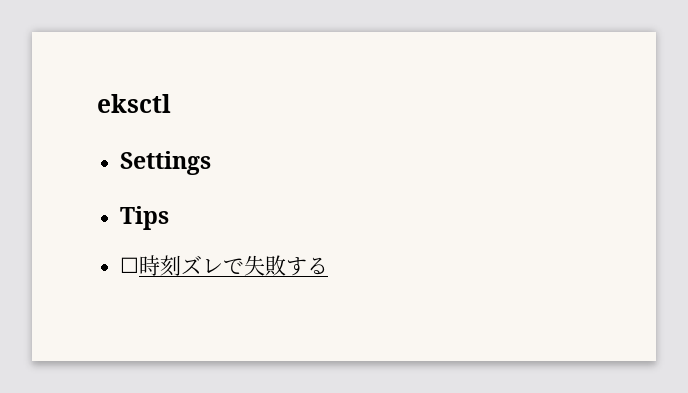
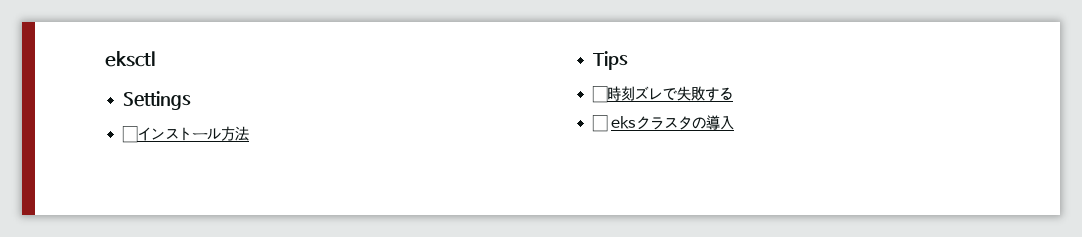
(212, 163) none -> [121,126,249,143] // ☐インストール方法
(329, 266) none -> [591,115,734,132] // ☐ eksクラスタの導入

